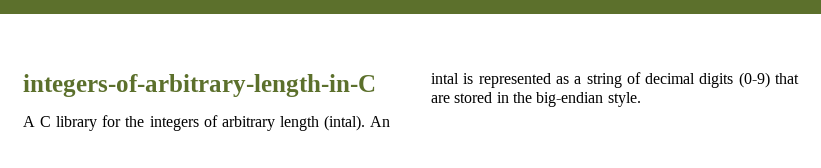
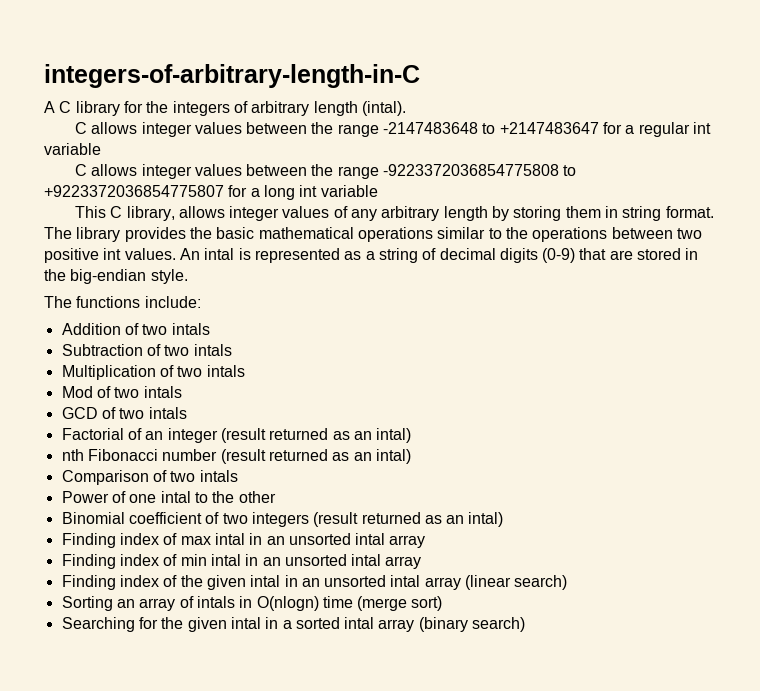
(365, 123) none -> [74,122,712,137] [44,143,101,155] [74,164,577,179] [44,185,378,200] [74,206,714,221] [44,227,702,242] [44,248,176,263] // C allows integer values between the range -2147483648 to +2147483647 for a regular int variable // C allows integer values between the range -9223372036854775808 to +9223372036854775807 for a long int variable // This C library, allows integer values of any arbitrary length by storing them in string format. The library provides the basic mathematical operations similar to the operations between two positive int values.
(641, 99) none -> [44,296,201,308] [61,323,210,335] [61,344,232,356] [61,365,245,380] [61,386,182,398] [61,407,187,419] [61,428,412,443] [61,449,411,464] [61,470,238,485] [61,491,276,503] [61,512,504,527] [61,533,426,548] [61,554,422,569] [61,575,568,590] [61,596,443,611] [61,617,526,632] // The functions include: // Addition of two intals // Subtraction of two intals // Multiplication of two intals // Mod of two intals // GCD of two intals // Factorial of an integer (result returned as an intal) // nth Fibonacci number (result returned as an intal) // Comparison of two intals // Power of one intal to the other // Binomial coefficient of two integers (result returned as an intal) // Finding index of max intal in an unsorted intal array // Finding index of min intal in an unsorted intal array // Finding index of the given intal in an unsorted intal array (linear search) // Sorting an array of intals in O(nlogn) time (merge sort) // Searching for the given intal in a sorted intal array (binary search)

